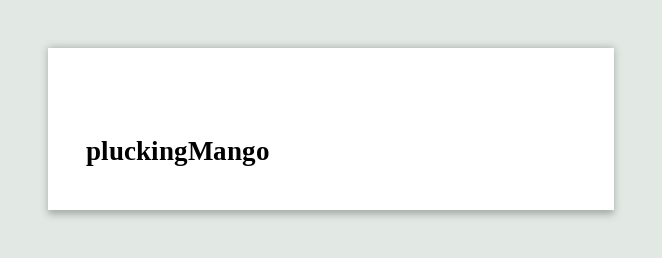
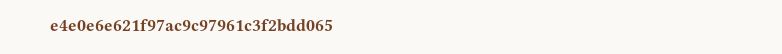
[86,141,270,166] pluckingMango -> [50,19,333,32] e4e0e6e621f97ac9c97961c3f2bdd065

